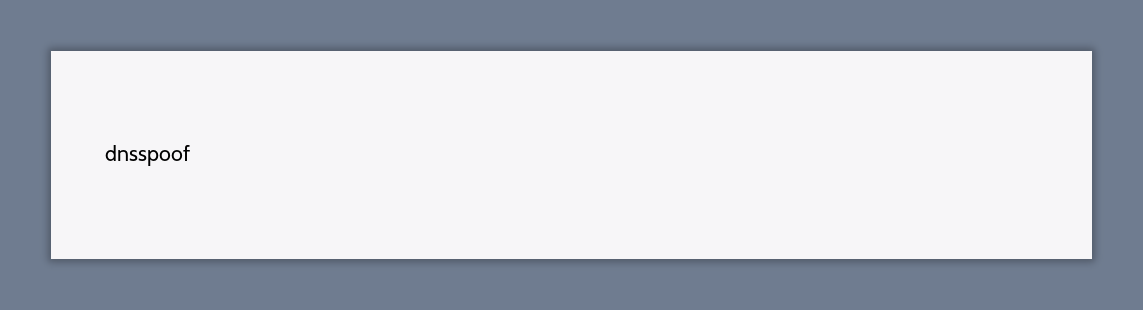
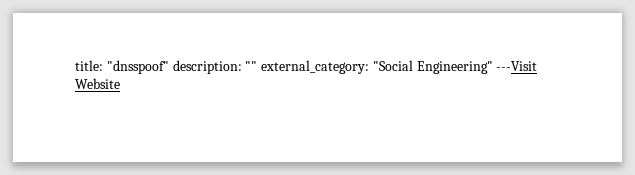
[105,145,190,166] dnsspoof -> [75,60,538,74] [75,78,120,89] title: "dnsspoof" description: "" external_category: "Social Engineering" ---Visit Website

